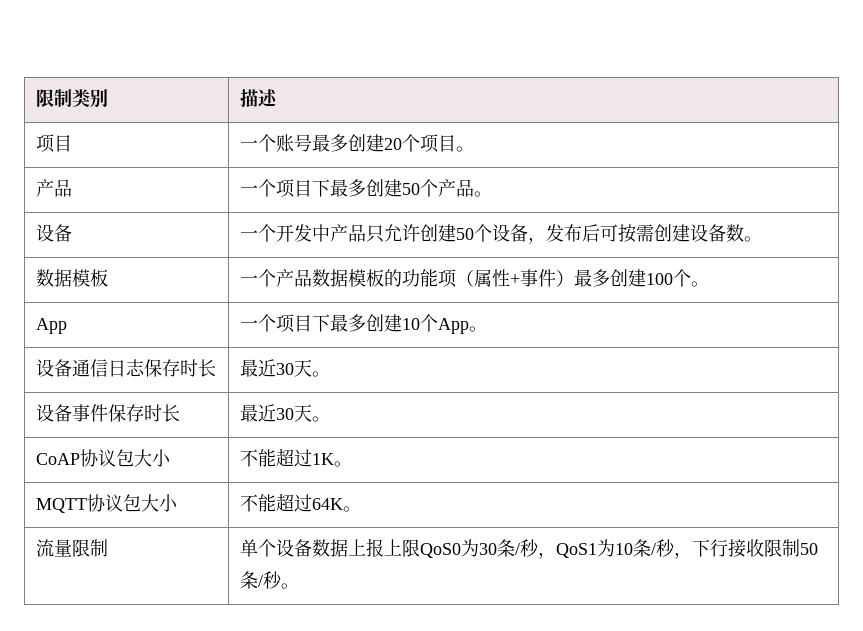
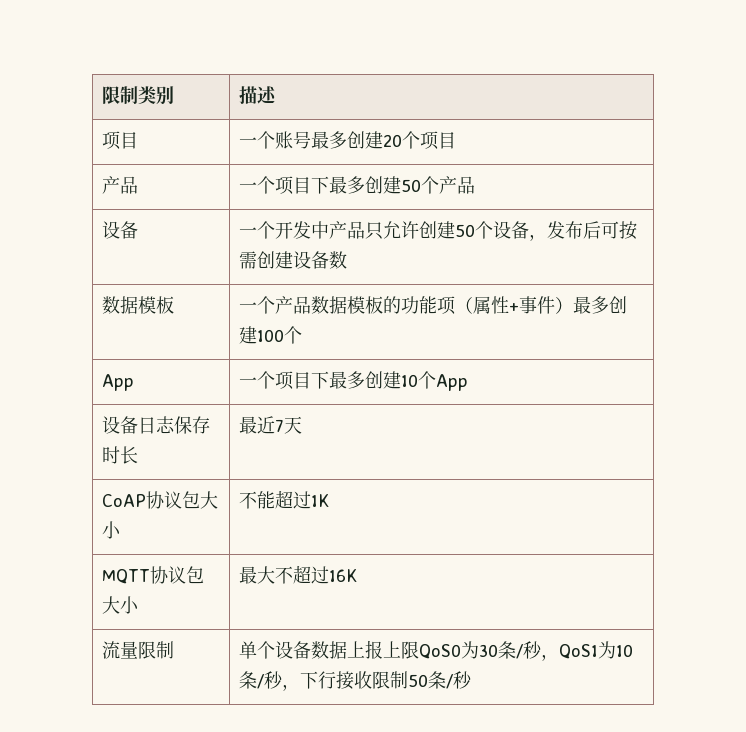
[456,146,475,152] 。 -> (457, 140) none
[474,191,493,197] 。 -> (476, 185) none
[744,236,763,242] 。 -> (348, 260) none
[691,281,710,287] 。 -> (303, 335) none
[469,326,488,332] [36,359,109,377] 。 // 设备通信 -> [102,416,139,434] // 设备
[276,359,331,377] [36,404,181,422] [240,404,331,422] 30天。 // 设备事件保存时长 | 最近30天。 -> [275,416,303,434] 7天
[334,461,353,467] 。 -> (330, 500) none
[240,493,362,512] 不能超过64K。 -> [239,565,358,584] 最大不超过16K
[281,583,300,589] 。 -> (473, 680) none

